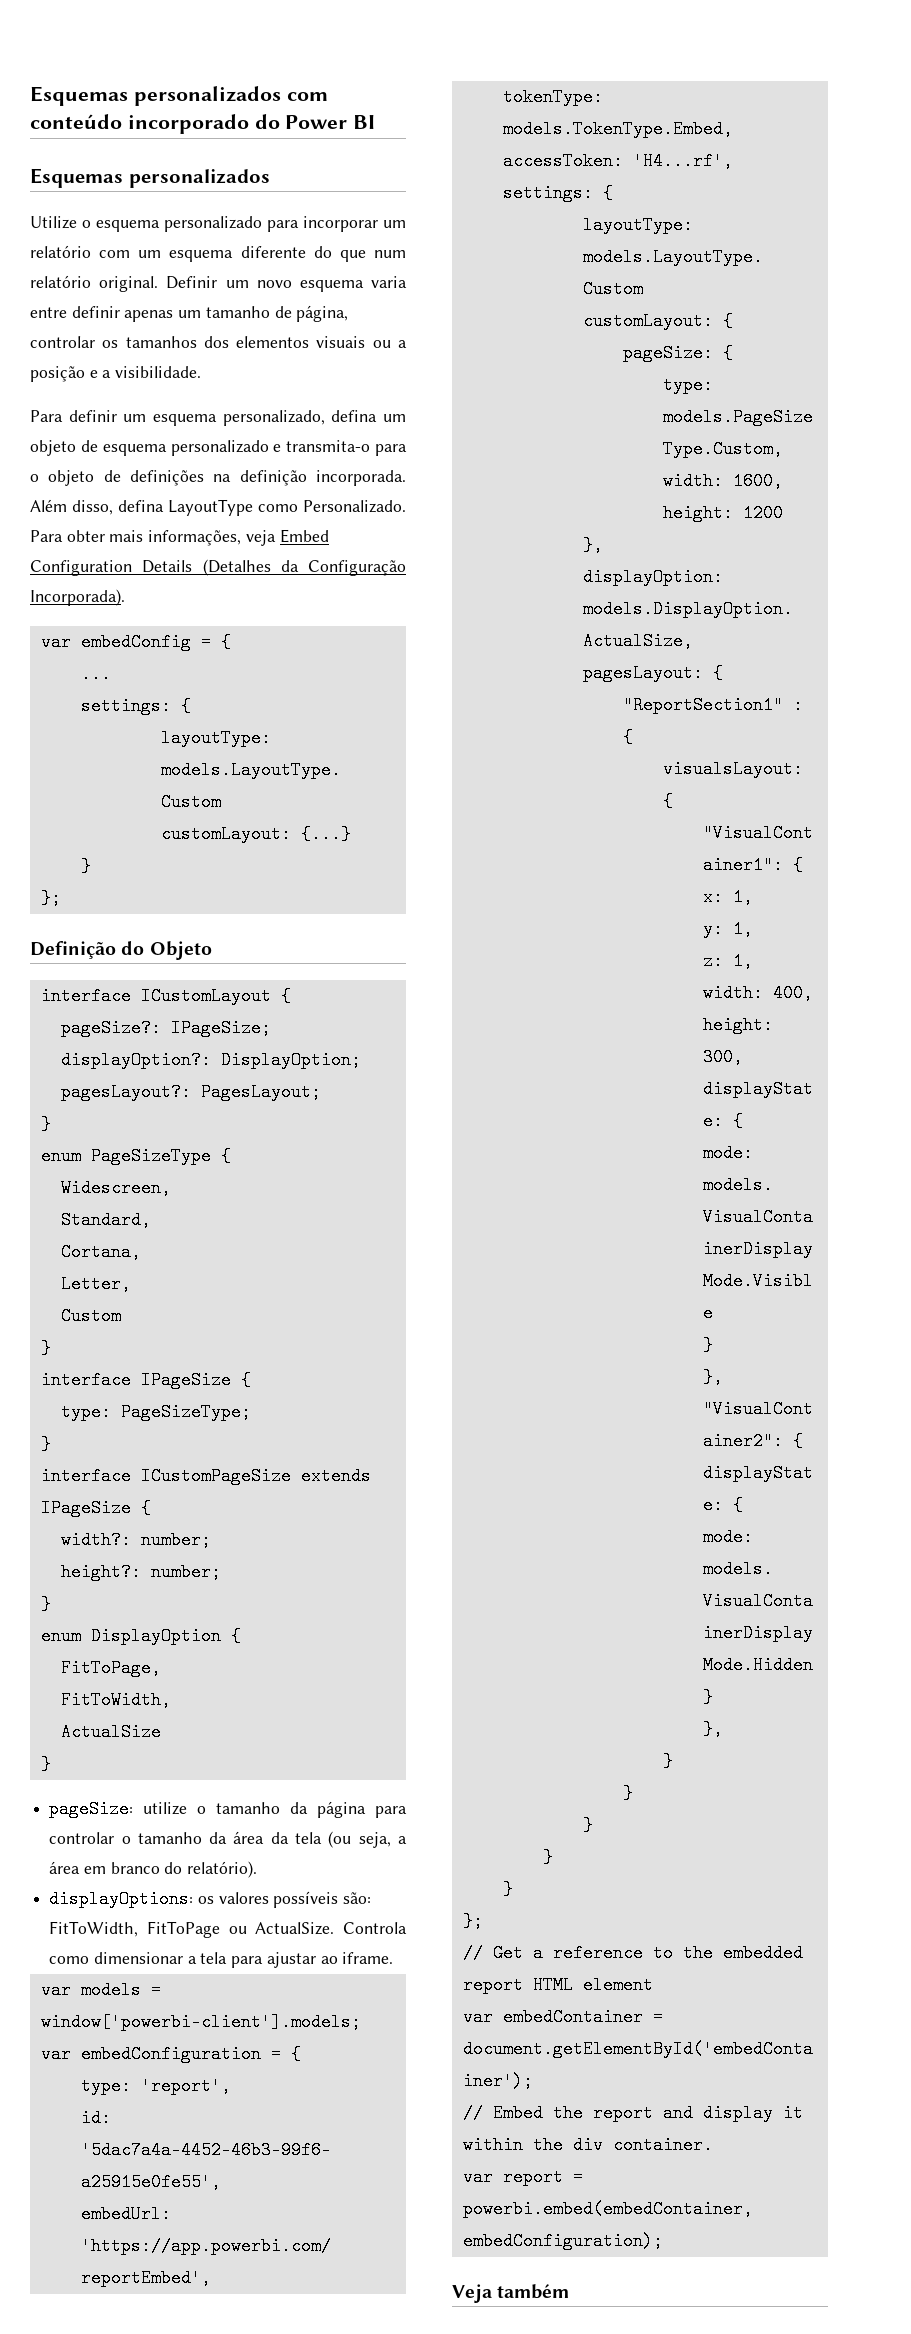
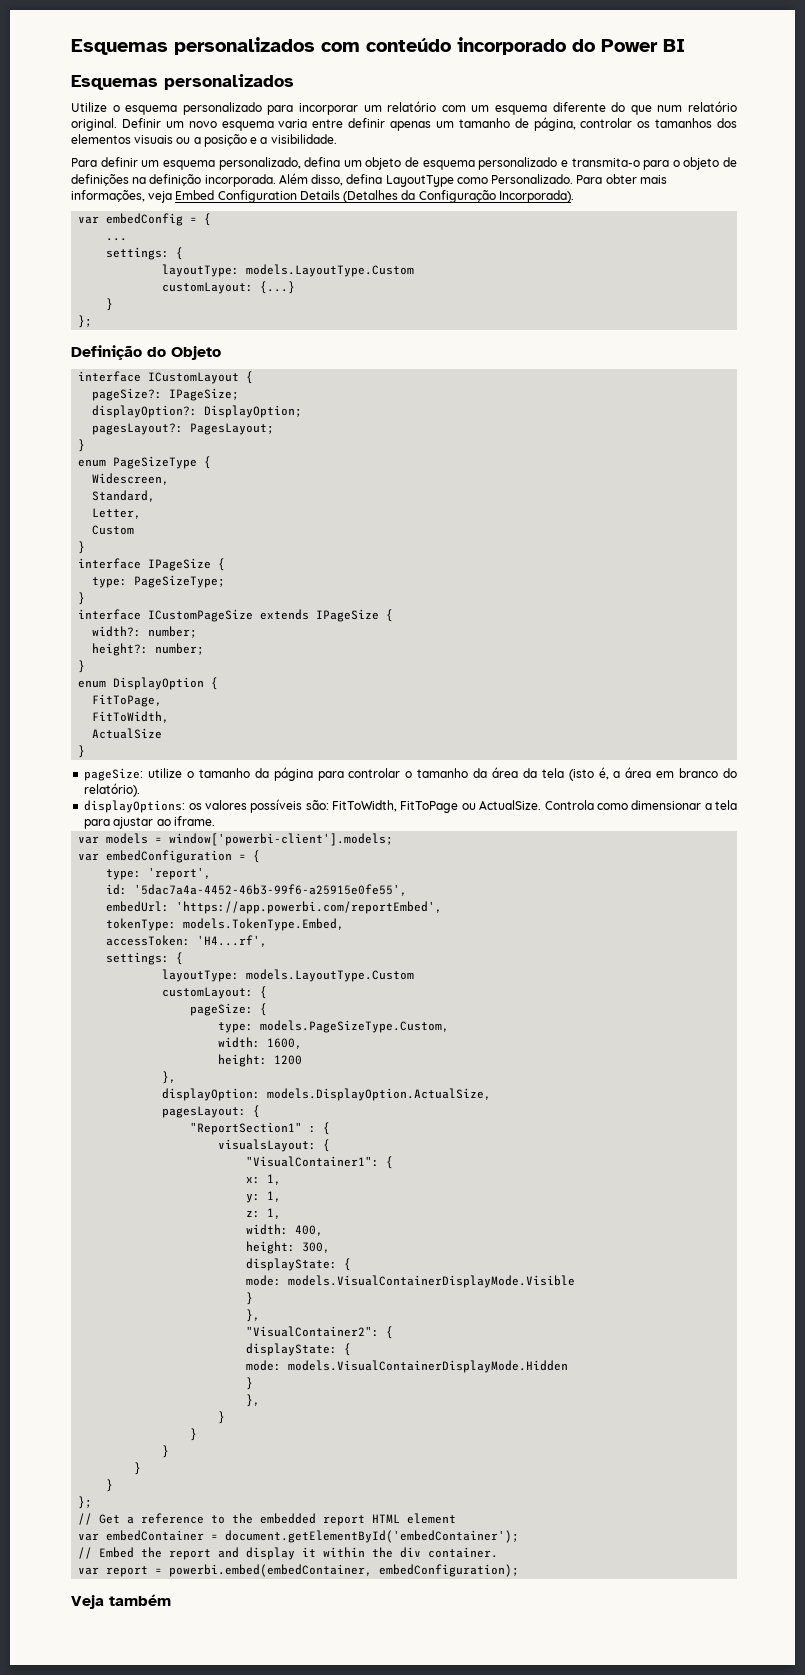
[60,1243,141,1261] // Cortana, -> (156, 496) none
[328,1831,391,1848] (ou seja, -> [568,767,609,781] (isto é,

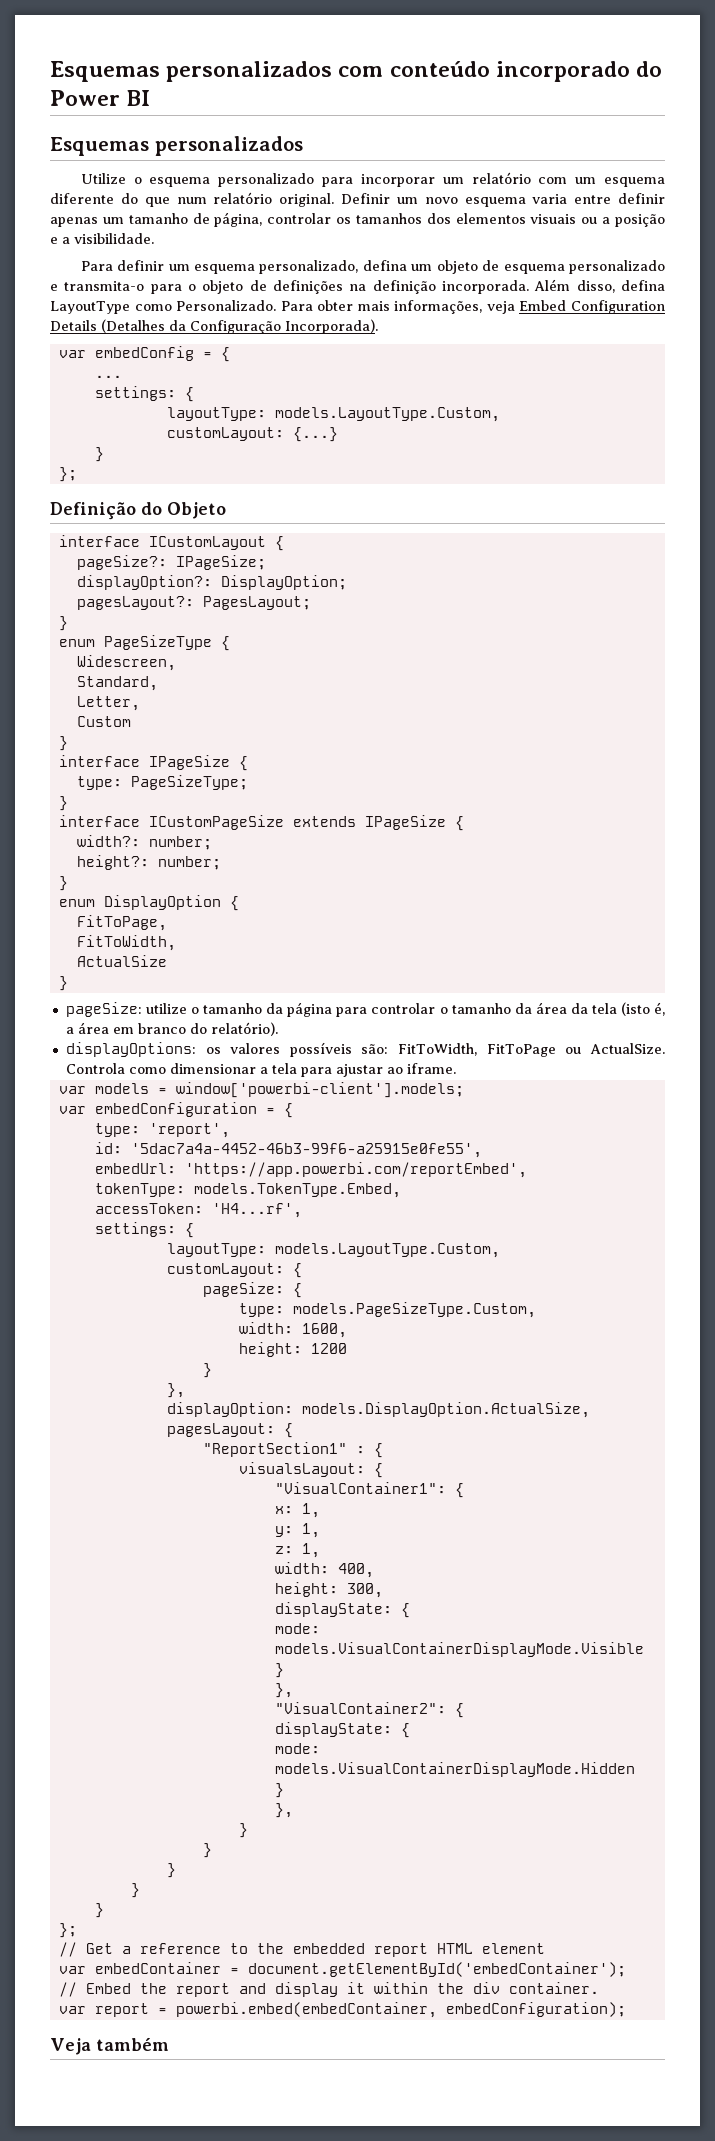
[246,264,415,277] models.LayoutType.Custom -> [274,407,500,422] models.LayoutType.Custom,
[246,969,415,982] models.LayoutType.Custom -> [274,1243,500,1258] models.LayoutType.Custom,
(303, 1060) none -> [202,1363,212,1378] // }

